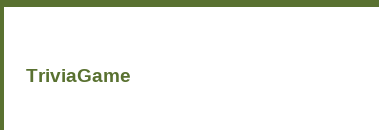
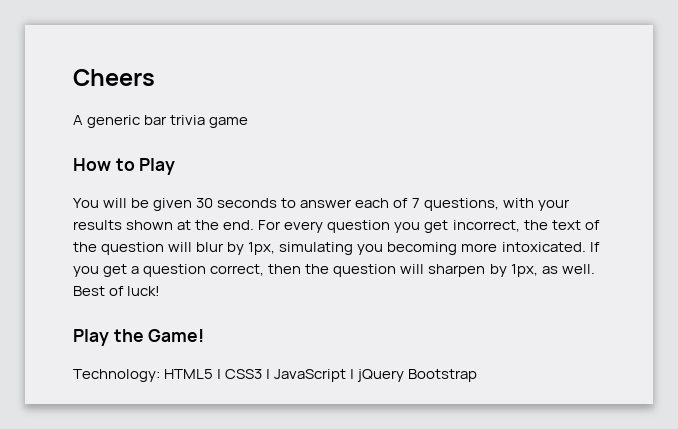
[26,69,131,82] TriviaGame -> [73,69,155,86] [73,115,249,128] [73,158,176,175] [73,198,570,211] [73,220,600,233] [73,242,600,255] [73,264,595,277] [73,286,161,296] [73,329,205,346] [73,369,478,382] Cheers // A generic bar trivia game // How to Play // You will be given 30 seconds to answer each of 7 questions, with your results shown at the end. For every question you get incorrect, the text of the question will blur by 1px, simulating you becoming more intoxicated. If you get a question correct, then the question will sharpen by 1px, as well. Best of luck! // Play the Game! // Technology: HTML5 | CSS3 | JavaScript | jQuery Bootstrap

